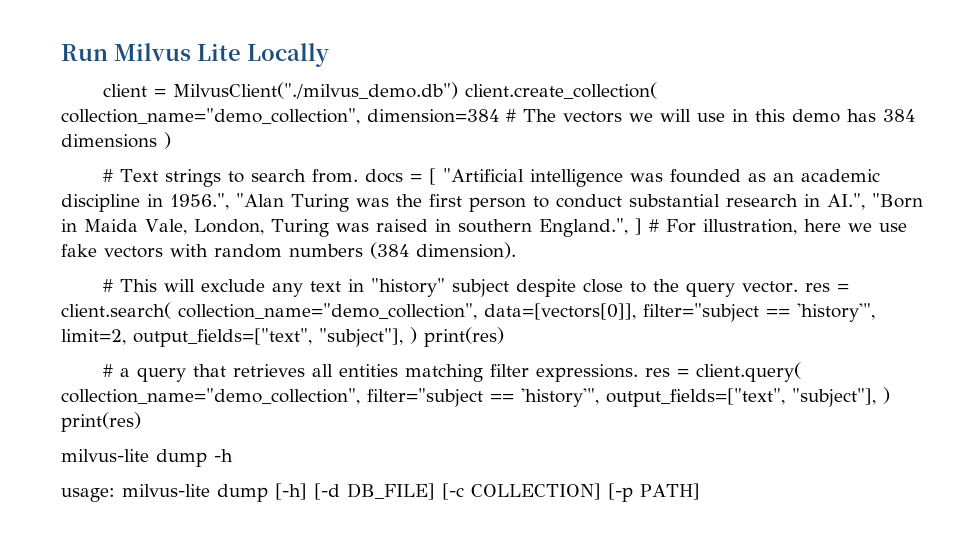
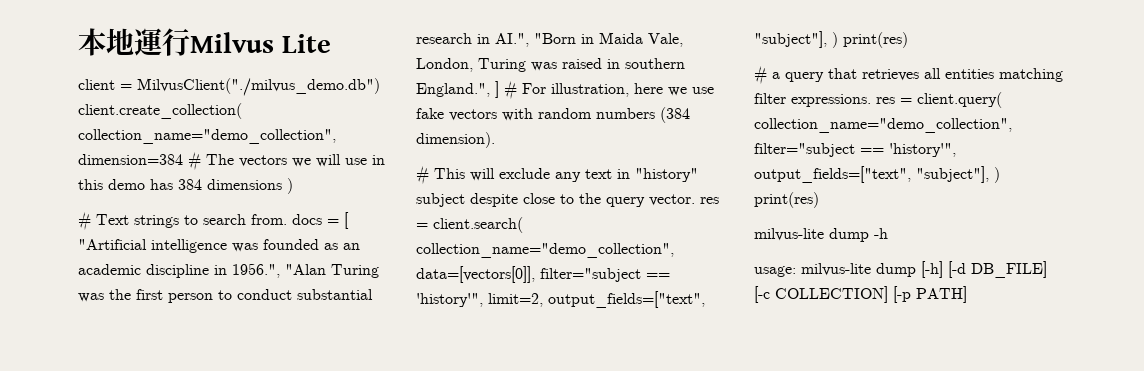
[61,44,108,61] Run -> [78,28,190,56] 本地運行
[247,43,329,67] Locally -> (331, 43) none

